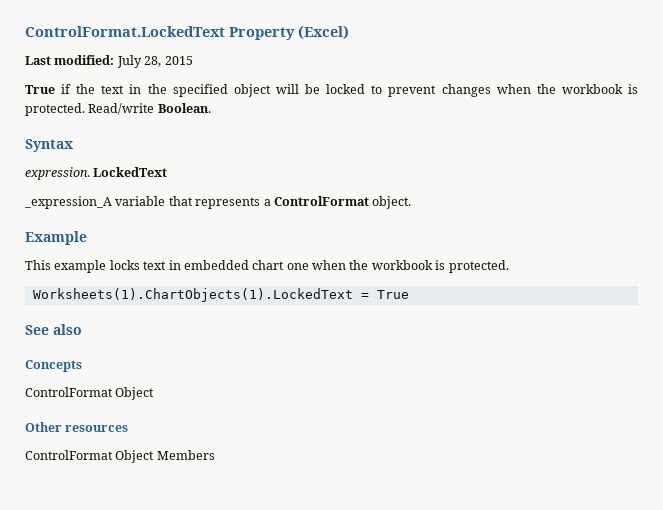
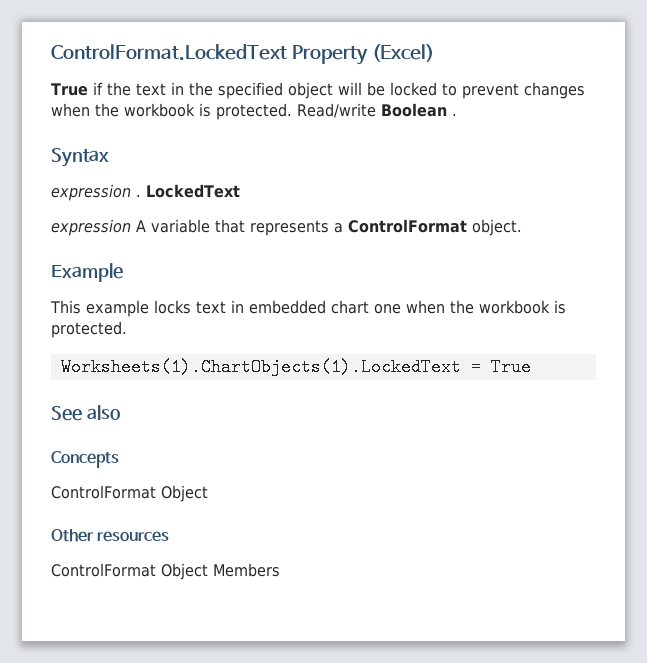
[25,55,193,68] // Last modified: July 28, 2015 -> (435, 53) none
[157,103,211,113] Boolean. -> [381,103,457,117] Boolean .
[25,167,90,180] expression. -> [51,184,141,201] expression .
[24,196,112,209] _expression_A -> [51,219,146,236] expression A

